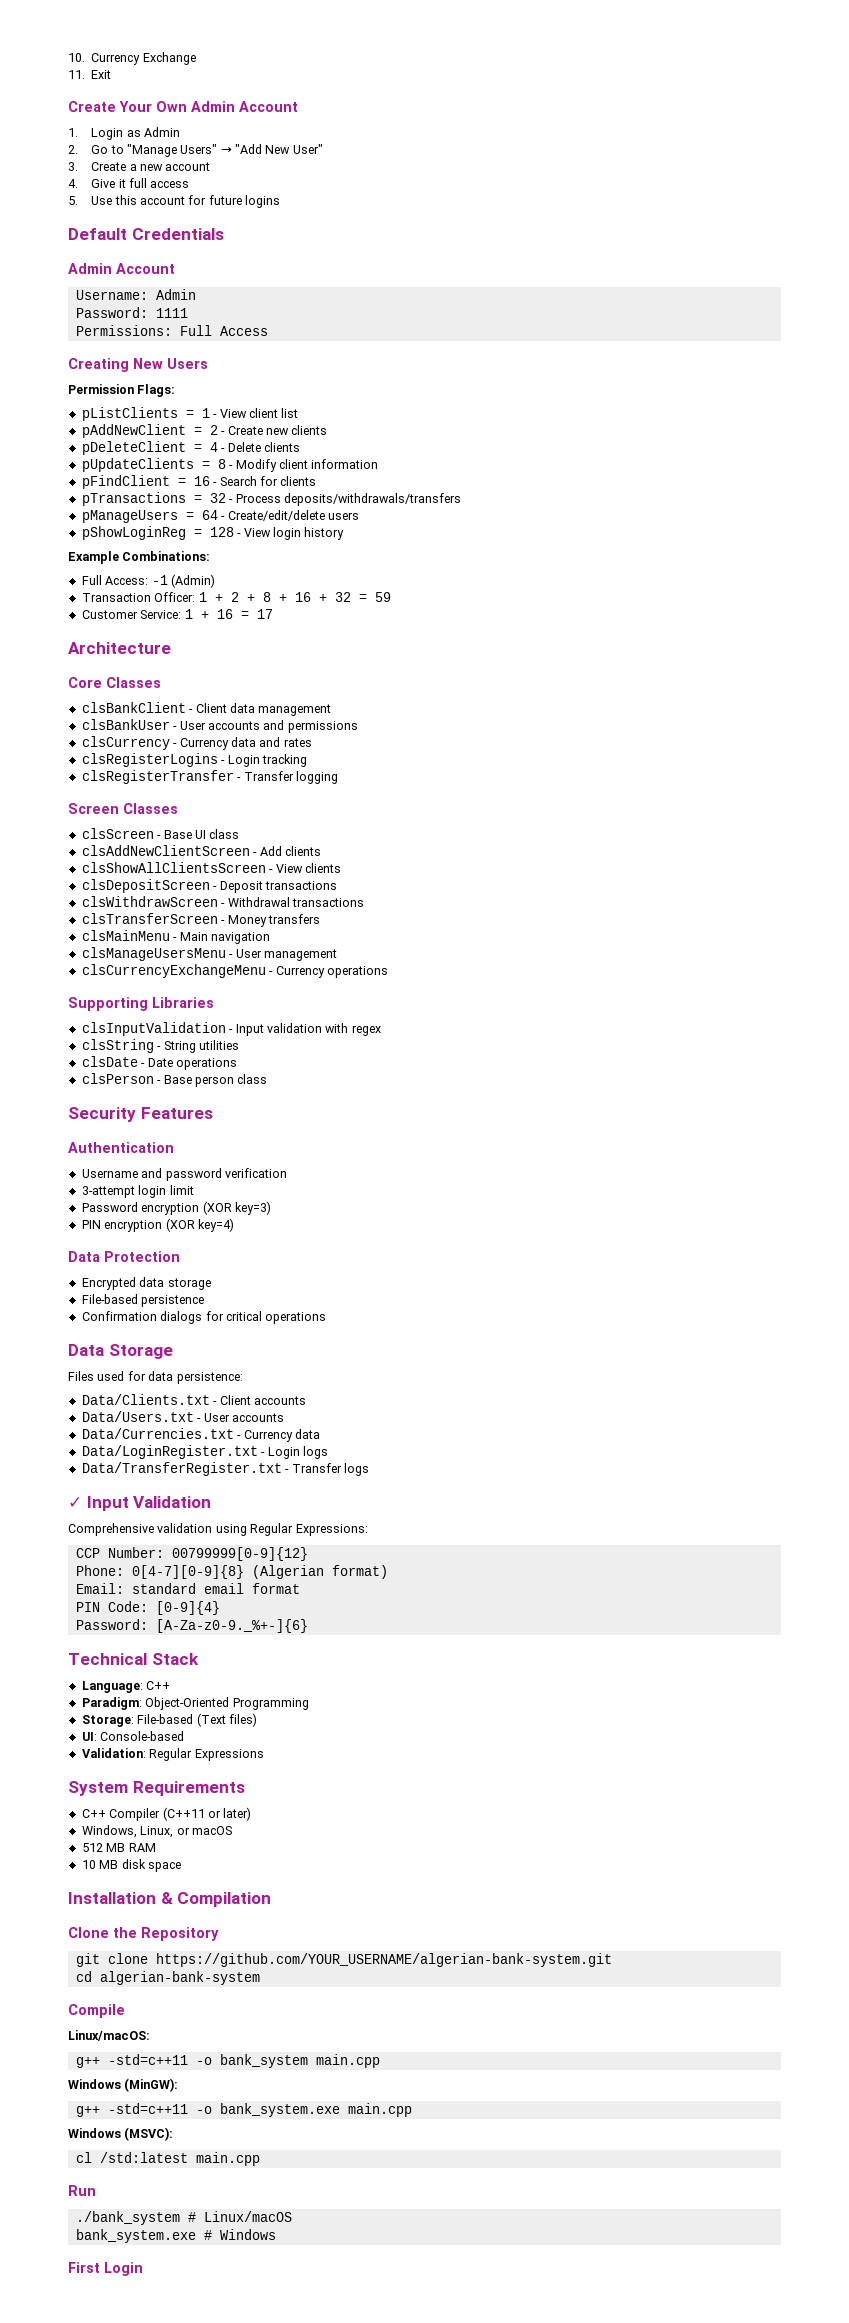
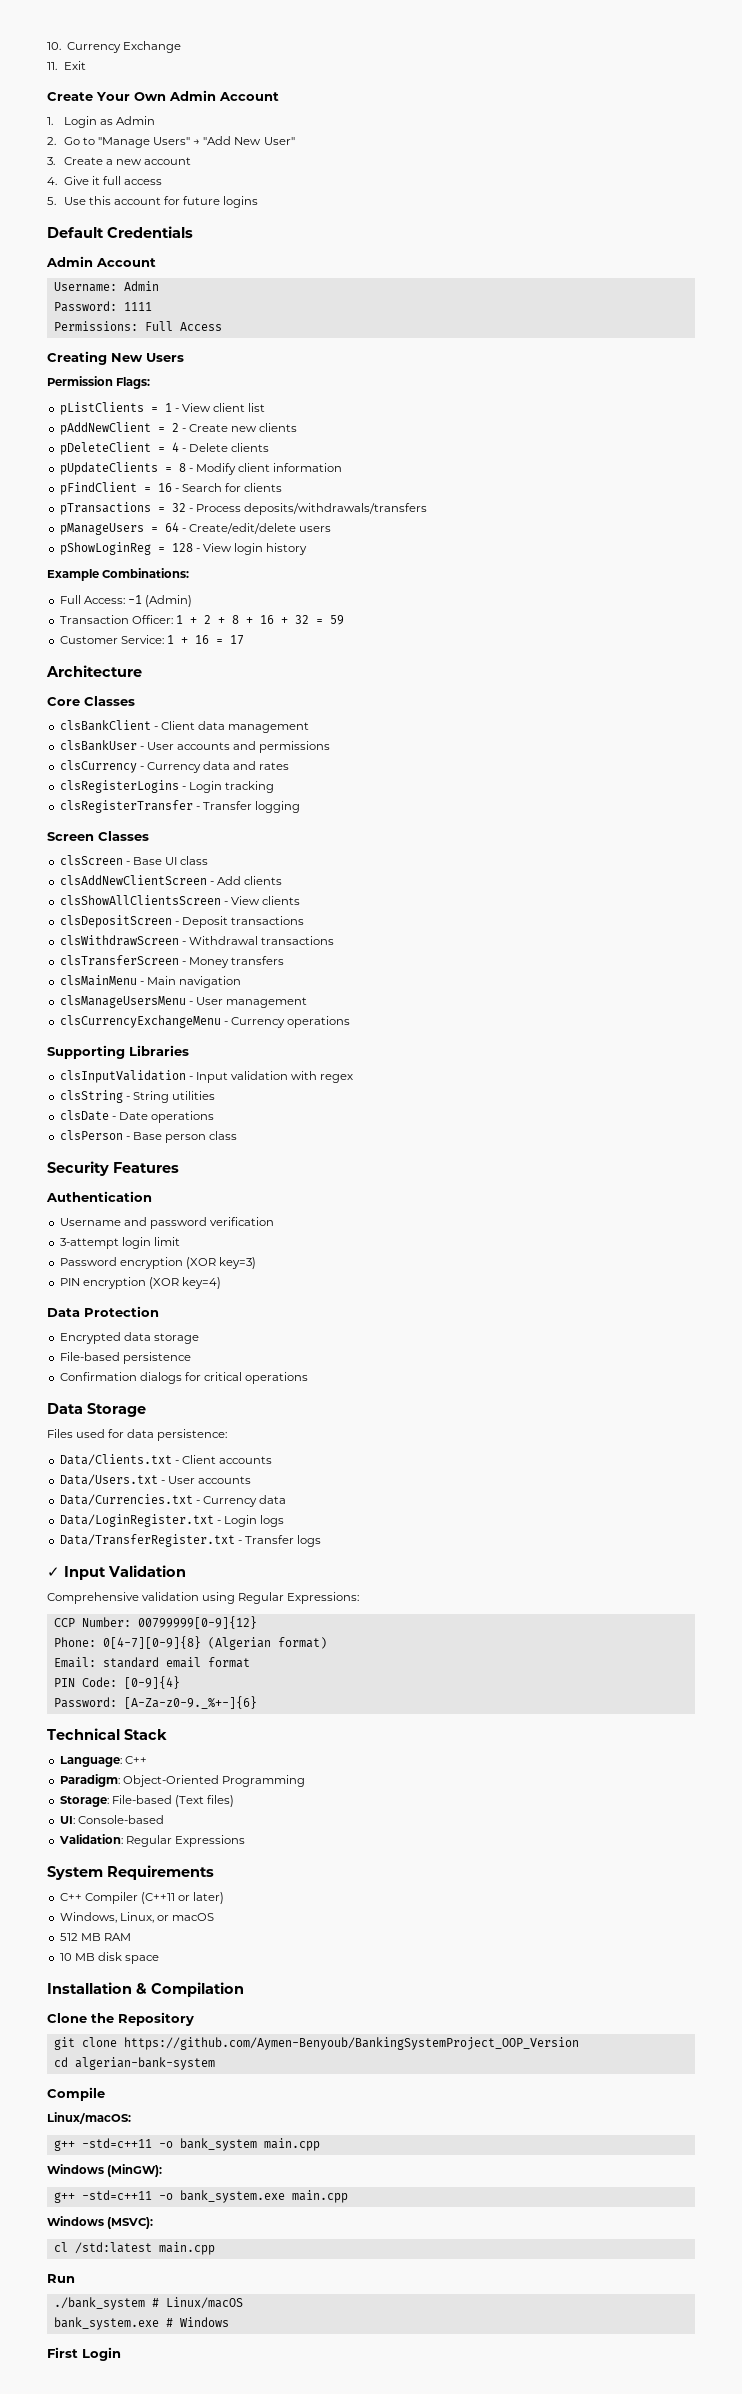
[155,1953,612,1967] https://github.com/YOUR_USERNAME/algerian-bank-system.git -> [123,2037,579,2050] https://github.com/Aymen-Benyoub/BankingSystemProject_OOP_Version

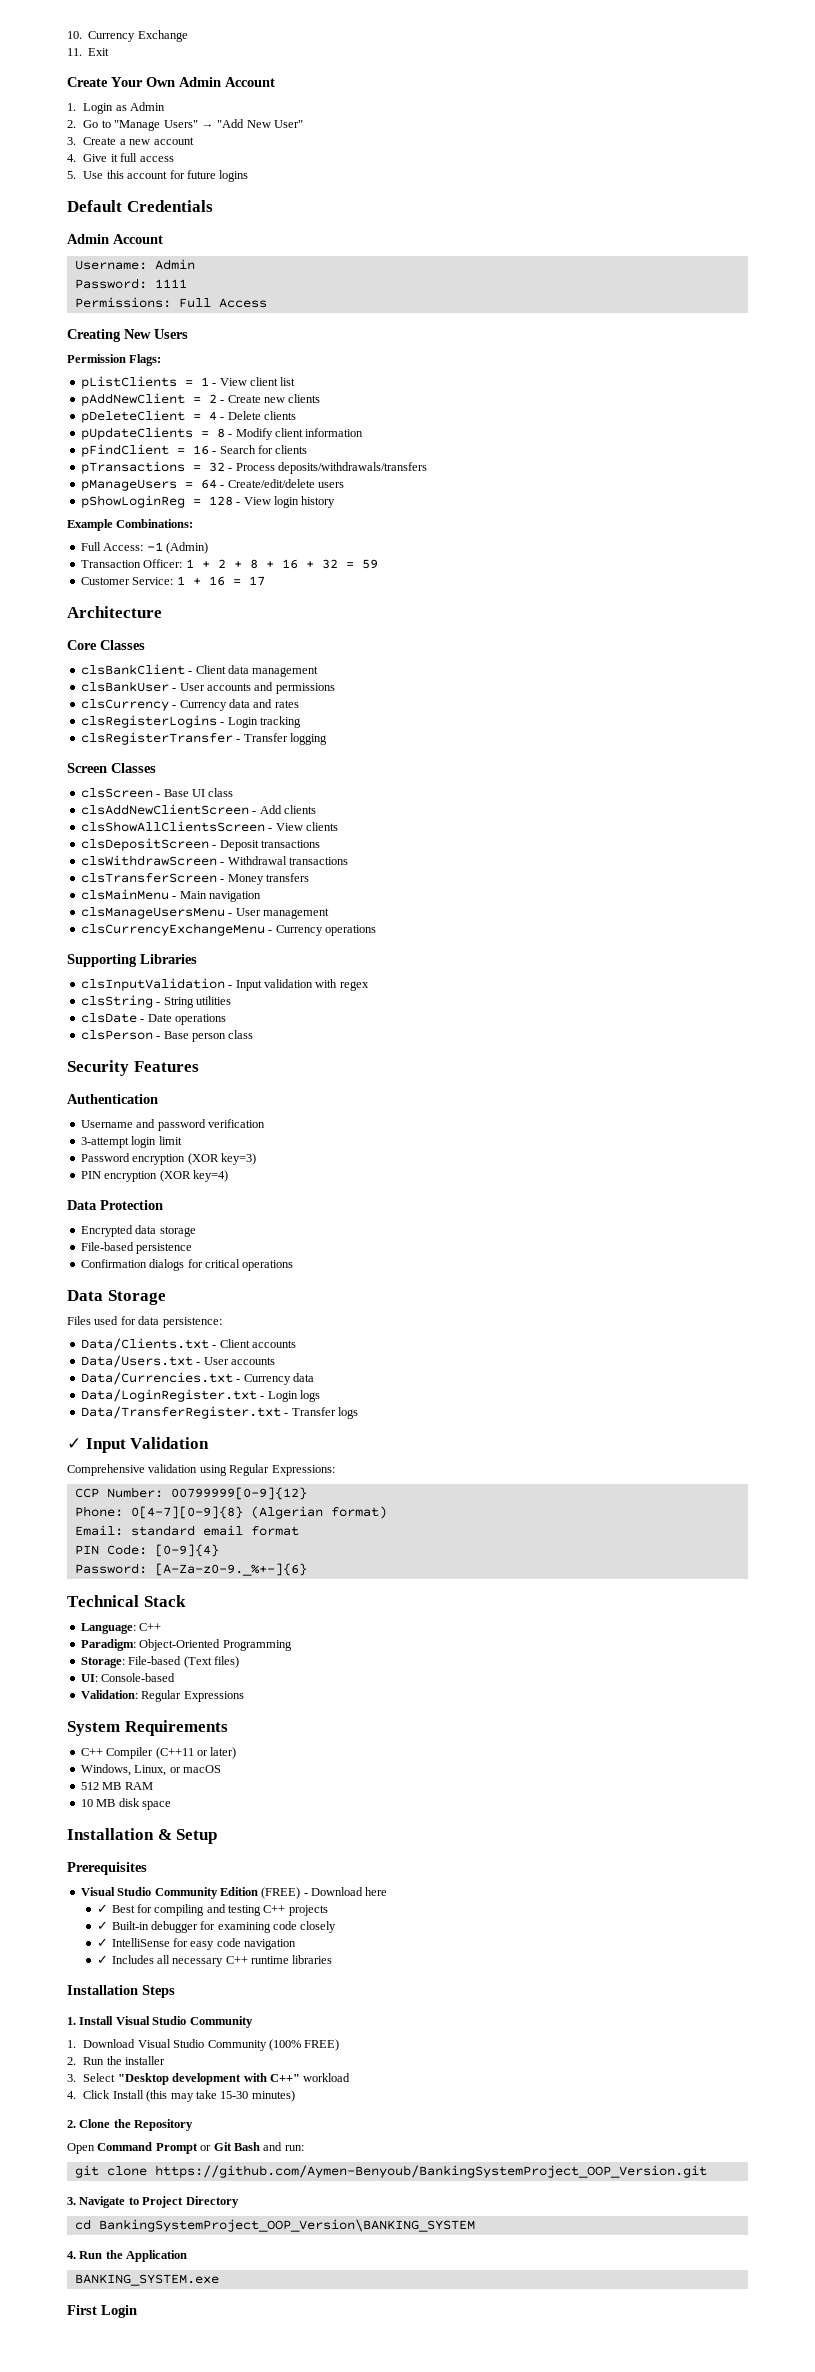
[151,1982,244,1997] [47,2012,194,2026] [53,2037,579,2050] [53,2057,215,2070] [47,2087,105,2101] [47,2112,131,2124] [53,2138,320,2151] [47,2164,163,2177] [53,2190,348,2203] [47,2216,154,2229] [53,2242,215,2255] [47,2274,75,2283] [53,2297,243,2310] [53,2317,229,2330] Compilation // Clone the Repository // git clone https://github.com/Aymen-Benyoub/BankingSystemProject_OOP_Version // cd algerian-bank-system // Compile // Linux/macOS: // g++ -std=c++11 -o bank_system main.cpp // Windows (MinGW): // g++ -std=c++11 -o bank_system.exe main.cpp // Windows (MSVC): // cl /std:latest main.cpp // Run // ./bank_system # Linux/macOS // bank_system.exe # Windows -> [176,1829,218,1844] [67,1862,147,1875] [80,1887,388,1899] [97,1904,328,1916] [97,1921,337,1933] [97,1938,297,1950] [97,1955,333,1967] [67,1985,175,1998] [67,2016,253,2028] [67,2039,340,2051] [67,2056,166,2065] [67,2073,351,2085] [67,2090,295,2102] [67,2119,194,2131] [67,2142,304,2154] [74,2165,707,2178] [67,2196,239,2208] [74,2219,475,2232] [67,2250,188,2262] [74,2274,219,2286] Setup // Prerequisites // Visual Studio Community Edition (FREE) - Download here // ✓ Best for compiling and testing C++ projects // ✓ Built-in debugger for examining code closely // ✓ IntelliSense for easy code navigation // ✓ Includes all necessary C++ runtime libraries // Installation Steps // 1. Install Visual Studio Community // 1. Download Visual Studio Community (100% FREE) // 2. Run the installer // 3. Select "Desktop development with C++" workload // 4. Click Install (this may take 15-30 minutes) // 2. Clone the Repository // Open Command Prompt or Git Bash and run: // git clone https://github.com/Aymen-Benyoub/BankingSystemProject_OOP_Version.git // 3. Navigate to Project Directory // cd BankingSystemProject_OOP_Version\BANKING_SYSTEM // 4. Run the Application // BANKING_SYSTEM.exe

